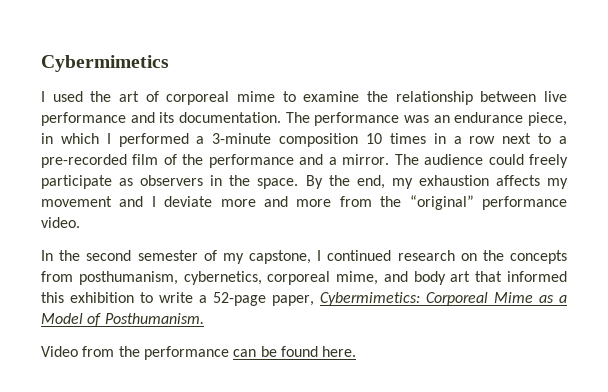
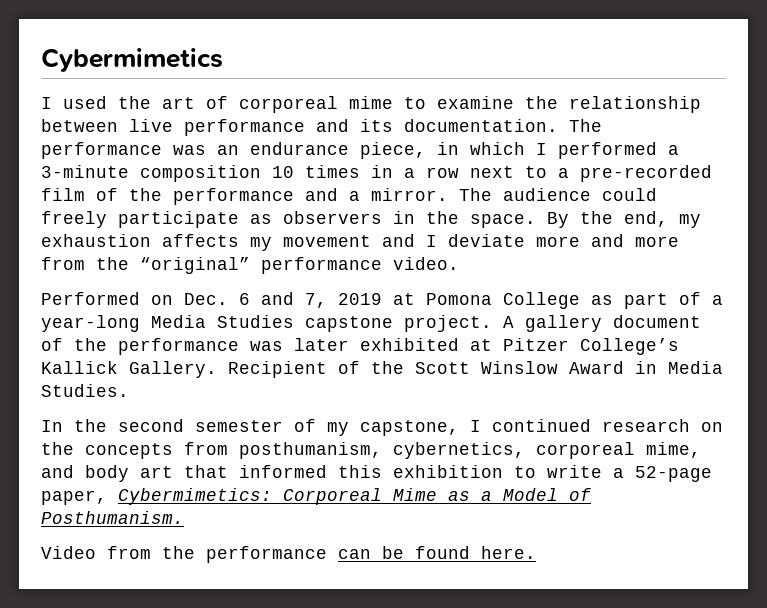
(80, 222) none -> [41,292,723,309] [41,315,701,332] [41,338,679,355] [41,361,723,378] [41,384,129,397] // Performed on Dec. 6 and 7, 2019 at Pomona College as part of a year-long Media Studies capstone project. A gallery document of the performance was later exhibited at Pitzer College’s Kallick Gallery. Recipient of the Scott Winslow Award in Media Studies.

